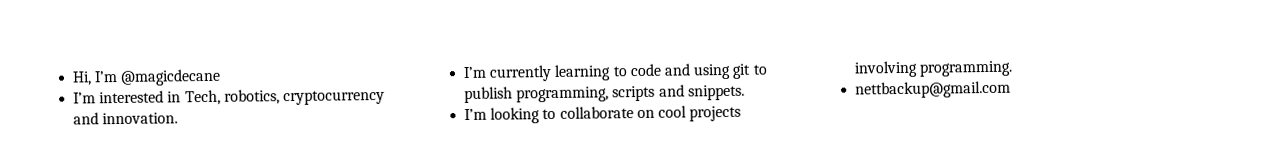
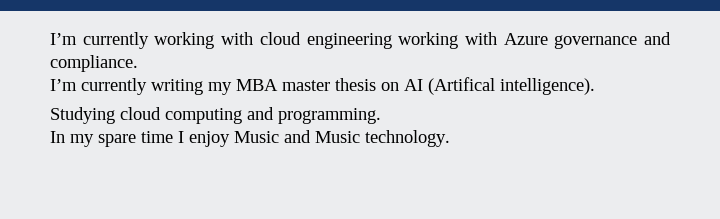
[72,68,222,86] [73,89,385,106] [73,112,179,125] [463,63,767,82] [464,84,745,104] [464,105,742,124] [854,60,1014,78] [855,80,1012,99] Hi, I’m @magicdecane // I’m interested in Tech, robotics, cryptocurrency and innovation. // I’m currently learning to code and using git to publish programming, scripts and snippets. // I’m looking to collaborate on cool projects involving programming. // nettbackup@gmail.com -> [50,32,671,49] [50,55,138,72] [50,77,595,95] [50,107,381,124] [50,130,450,147] I’m currently working with cloud engineering working with Azure governance and compliance. // I’m currently writing my MBA master thesis on AI (Artifical intelligence). // Studying cloud computing and programming. // In my spare time I enjoy Music and Music technology.

